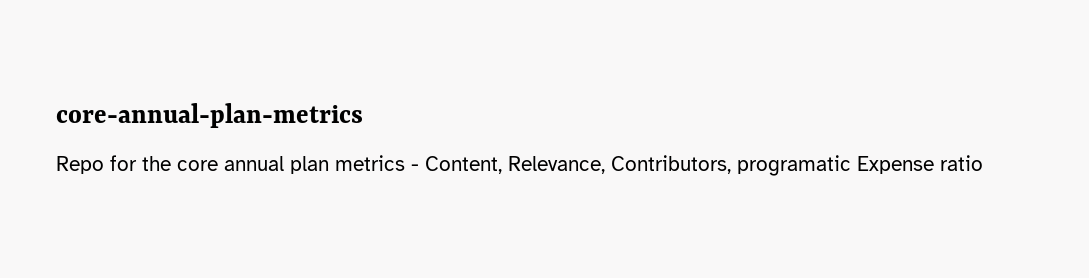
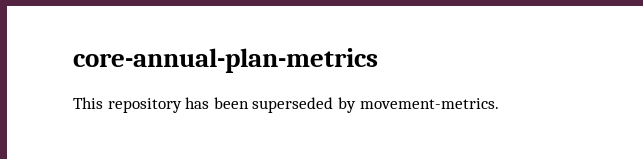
[56,155,983,176] Repo for the core annual plan metrics - Content, Relevance, Contributors, programatic Expense ratio -> [73,97,499,113] This repository has been superseded by movement-metrics.

